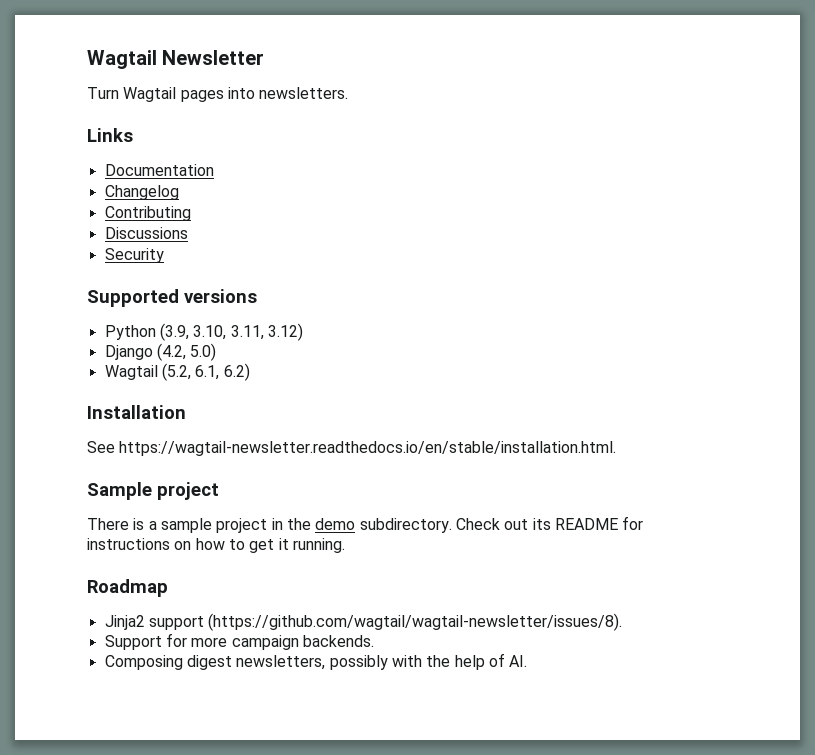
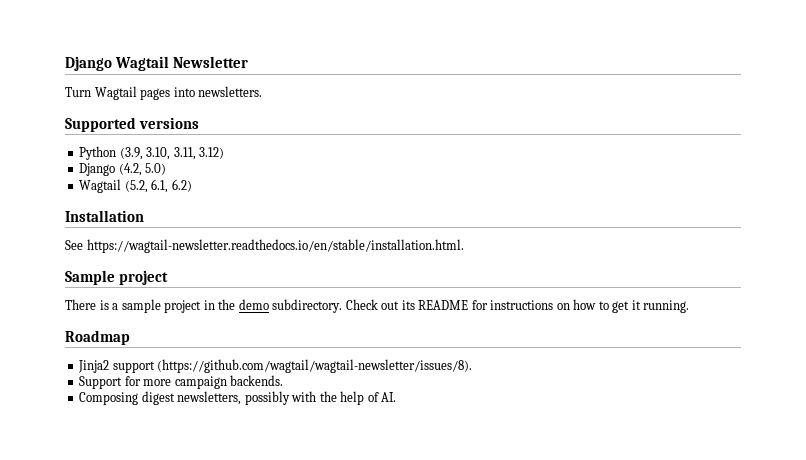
(87, 59) none -> [65,56,112,71] Django
[87,128,133,142] [104,164,214,176] [104,185,179,200] [104,206,191,221] [104,227,188,239] [104,248,164,263] // Links // Documentation // Changelog // Contributing // Discussions // Security -> (263, 91) none

